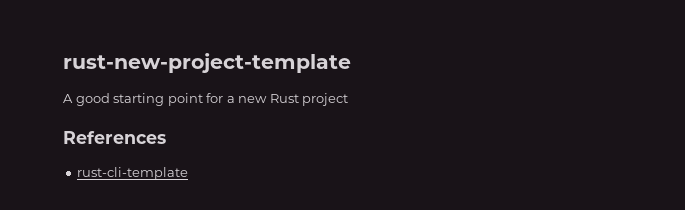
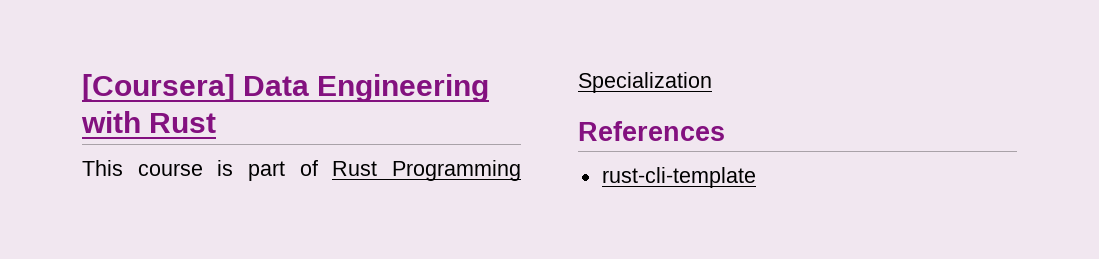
[63,53,351,73] [63,93,349,106] rust-new-project-template // A good starting point for a new Rust project -> [82,74,490,102] [81,111,217,133] [82,160,521,181] [578,72,712,93] [Coursera] Data Engineering with Rust // This course is part of Rust Programming Specialization

